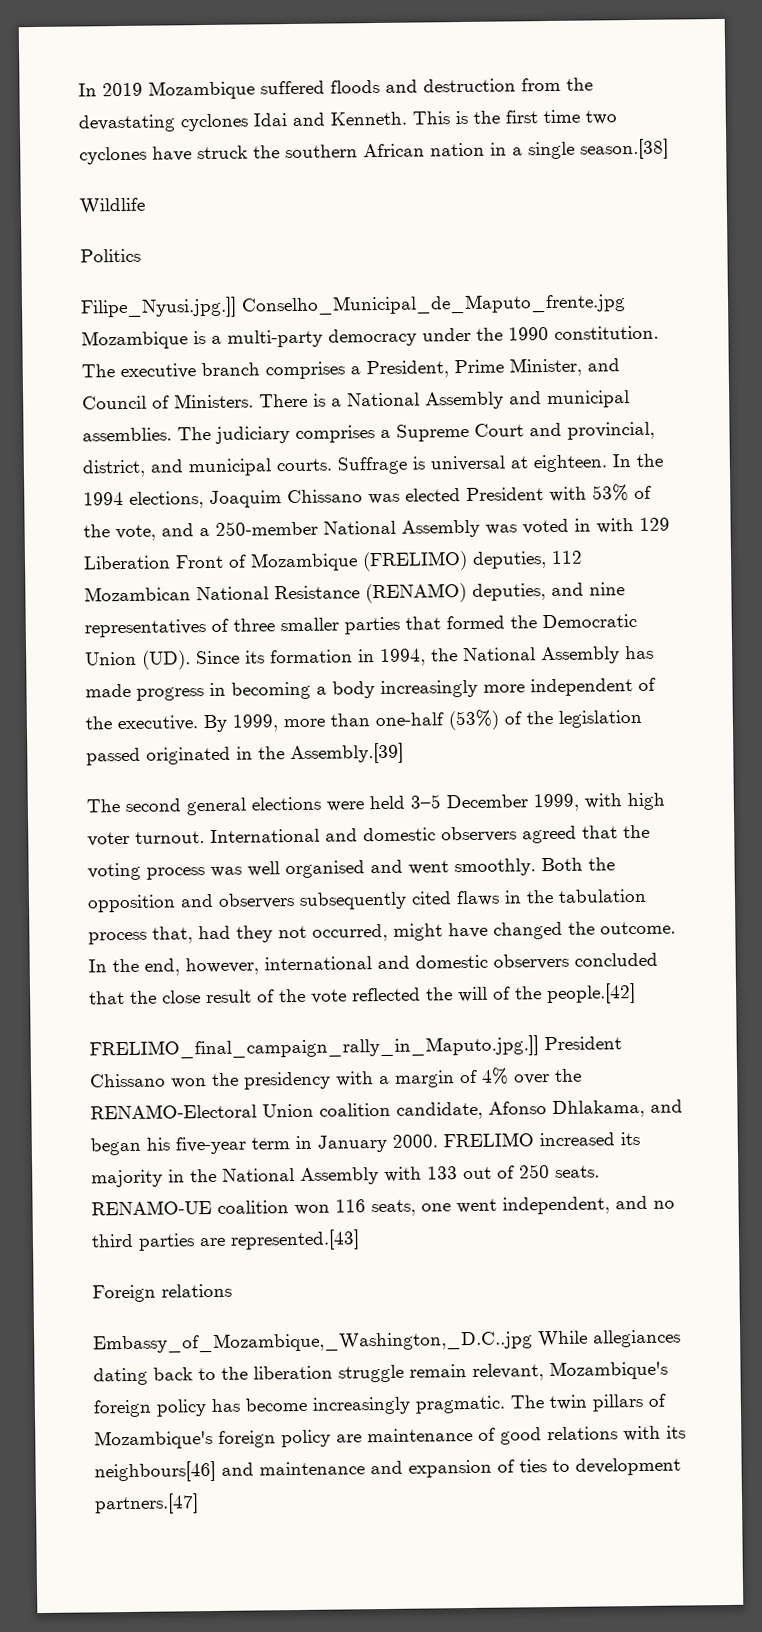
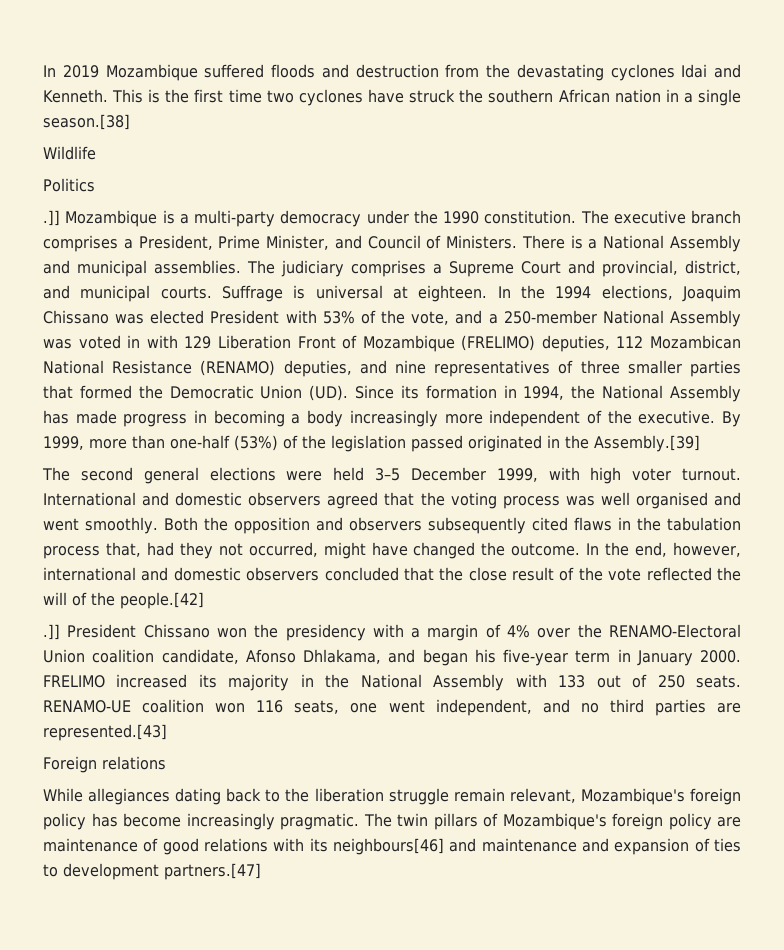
[80,293,626,319] Filipe_Nyusi.jpg.]] Conselho_Municipal_de_Maputo_frente.jpg -> [43,210,60,226] .]]
[89,1035,539,1061] FRELIMO_final_campaign_rally_in_Maputo.jpg.]] -> [43,624,60,640] .]]
[93,1330,533,1354] Embassy_of_Mozambique,_Washington,_D.C..jpg -> (166, 763) none

